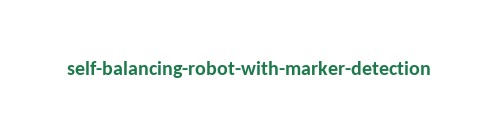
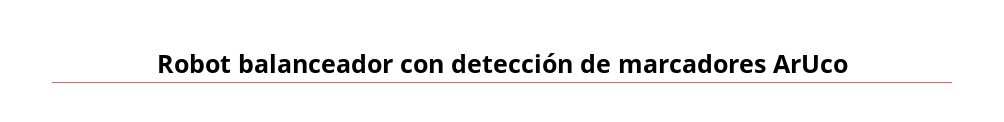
[66,61,431,78] self-balancing-robot-with-marker-detection -> [156,53,848,73] Robot balanceador con detección de marcadores ArUco

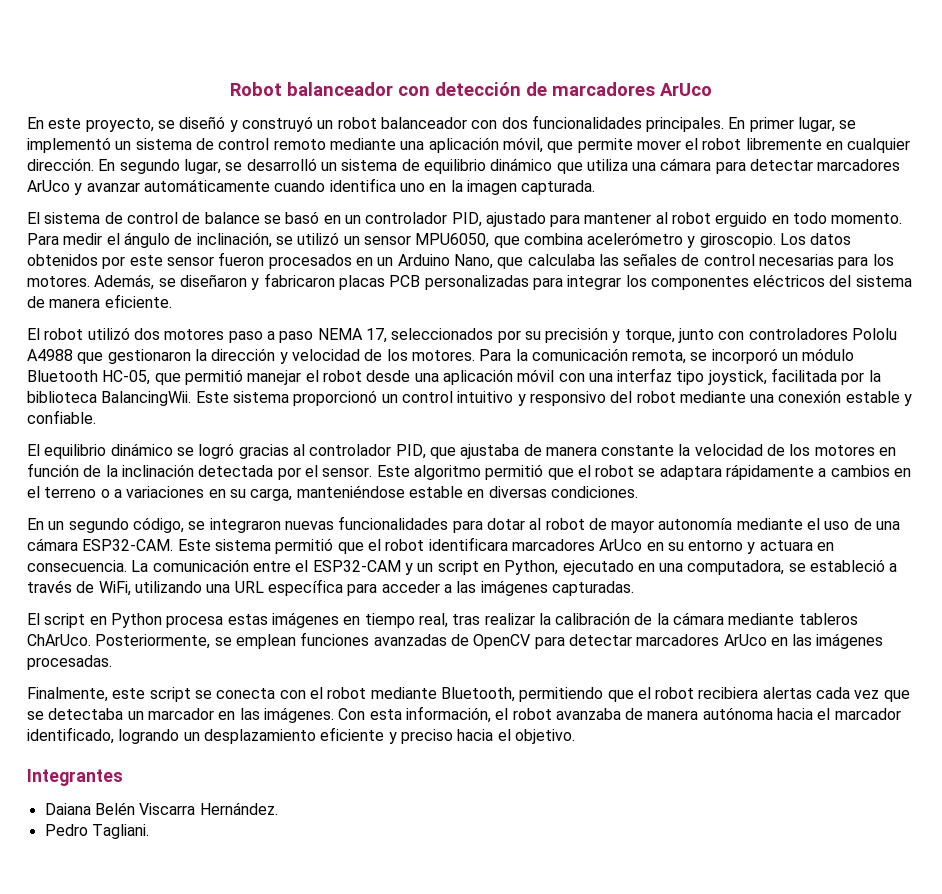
(848, 64) none -> [27,115,857,132] [27,137,911,153] [27,158,901,174] [27,178,596,195] [27,211,903,227] [27,232,852,248] [27,252,894,269] [27,273,912,290] [27,294,172,308] [27,327,898,343] [27,348,855,364] [27,368,881,385] [27,390,913,406] [27,410,96,424] [27,443,897,459] [27,463,912,480] [27,485,638,501] [27,516,901,533] [27,537,835,554] [27,559,898,575] [27,579,634,596] [27,612,858,628] [27,632,884,649] [27,655,112,670] [27,687,910,702] [27,706,901,723] [27,727,575,744] [27,769,123,786] [44,802,278,815] [44,824,149,839] // En este proyecto, se diseñó y construyó un robot balanceador con dos funcionalidades principales. En primer lugar, se implementó un sistema de control remoto mediante una aplicación móvil, que permite mover el robot libremente en cualquier dirección. En segundo lugar, se desarrolló un sistema de equilibrio dinámico que utiliza una cámara para detectar marcadores ArUco y avanzar automáticamente cuando identifica uno en la imagen capturada. // El sistema de control de balance se basó en un controlador PID, ajustado para mantener al robot erguido en todo momento. Para medir el ángulo de inclinación, se utilizó un sensor MPU6050, que combina acelerómetro y giroscopio. Los datos obtenidos por este sensor fueron procesados en un Arduino Nano, que calculaba las señales de control necesarias para los motores. Además, se diseñaron y fabricaron placas PCB personalizadas para integrar los componentes eléctricos del sistema de manera eficiente. // El robot utilizó dos motores paso a paso NEMA 17, seleccionados por su precisión y torque, junto con controladores Pololu A4988 que gestionaron la dirección y velocidad de los motores. Para la comunicación remota, se incorporó un módulo Bluetooth HC-05, que permitió manejar el robot desde una aplicación móvil con una interfaz tipo joystick, facilitada por la biblioteca BalancingWii. Este sistema proporcionó un control intuitivo y responsivo del robot mediante una conexión estable y confiable. // El equilibrio dinámico se logró gracias al controlador PID, que ajustaba de manera constante la velocidad de los motores en función de la inclinación detectada por el sensor. Este algoritmo permitió que el robot se adaptara rápidamente a cambios en el terreno o a variaciones en su carga, manteniéndose estable en diversas condiciones. // En un segundo código, se integraron nuevas funcionalidades para dotar al robot de mayor autonomía mediante el uso de una cámara ESP32-CAM. Este sistema permitió que el robot identificara marcadores ArUco en su entorno y actuara en consecuencia. La comunicación entre el ESP32-CAM y un script en Python, ejecutado en una computadora, se estableció a través de WiFi, utilizando una URL específica para acceder a las imágenes capturadas. // El script en Python procesa estas imágenes en tiempo real, tras realizar la calibración de la cámara mediante tableros ChArUco. Posteriormente, se emplean funciones avanzadas de OpenCV para detectar marcadores ArUco en las imágenes procesadas. // Finalmente, este script se conecta con el robot mediante Bluetooth, permitiendo que el robot recibiera alertas cada vez que se detectaba un marcador en las imágenes. Con esta información, el robot avanzaba de manera autónoma hacia el marcador identificado, logrando un desplazamiento eficiente y preciso hacia el objetivo. // Integrantes // Daiana Belén Viscarra Hernández. // Pedro Tagliani.

